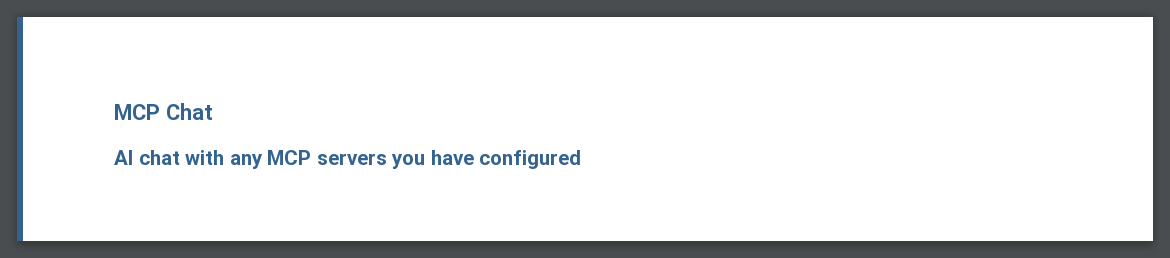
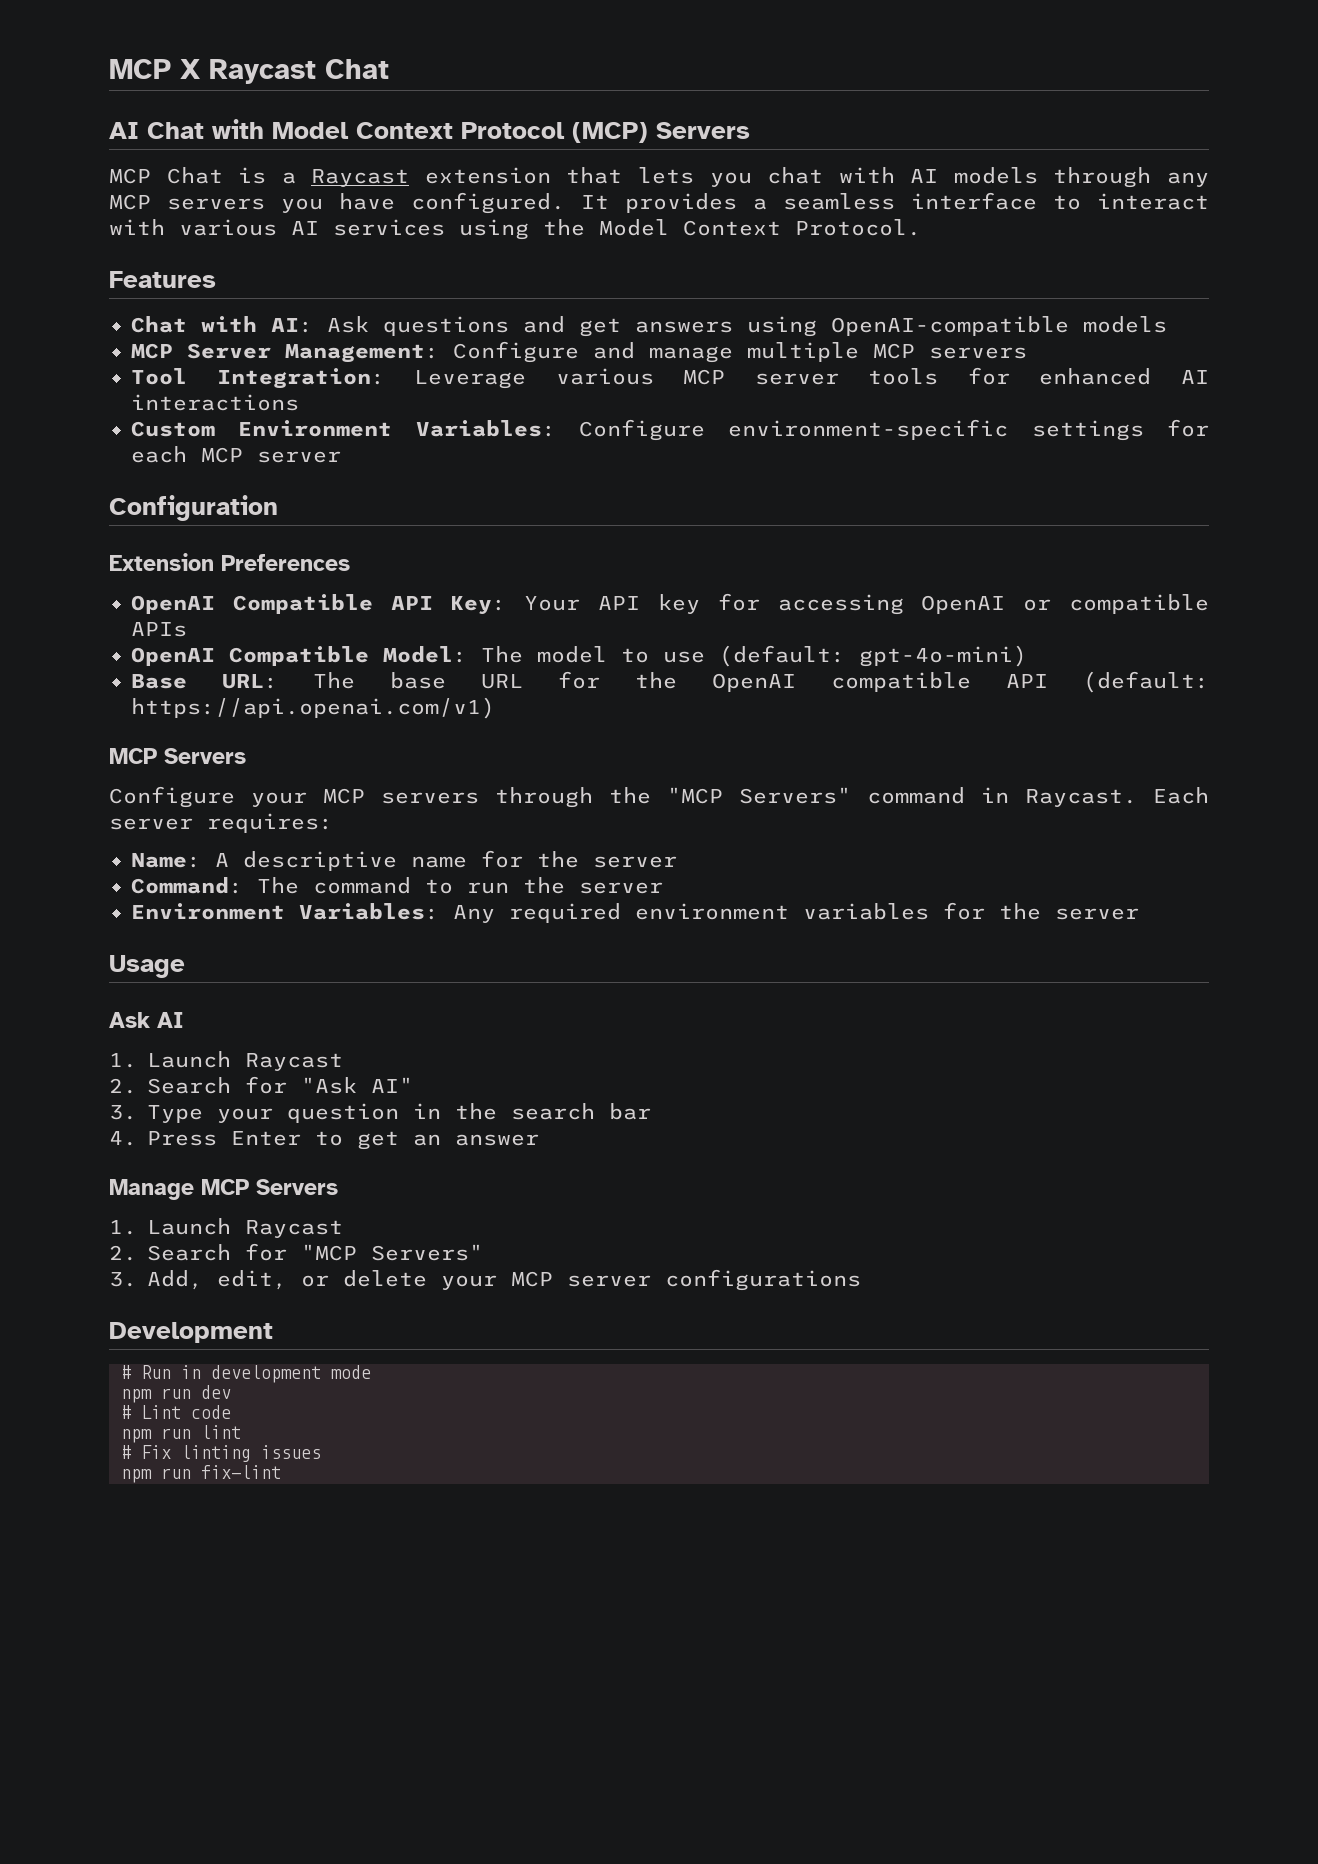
[114,104,160,120] MCP -> [109,59,316,84] MCP X Raycast
[138,150,225,165] chat with -> [147,119,750,143] [109,167,1152,188] Chat with Model Context Protocol (MCP) Servers // MCP Chat is a Raycast extension that lets you chat with AI models through
[479,150,582,169] configured -> [411,192,1209,214] [109,219,921,240] [109,271,216,288] [131,316,1167,337] [131,341,1027,363] [131,367,1209,389] [131,394,299,411] [131,419,1209,441] [131,446,341,463] [109,495,278,521] [109,553,350,571] [131,593,1210,615] [131,622,187,637] [131,645,1027,667] [131,671,1209,693] [131,697,495,719] [109,748,246,764] [109,786,1209,808] [109,813,333,833] [131,850,677,871] [131,877,663,894] [131,902,1139,923] [109,955,185,978] [109,1012,184,1028] [109,1051,343,1071] [109,1076,413,1094] [109,1103,651,1123] [109,1131,539,1150] [109,1179,338,1200] [109,1218,343,1238] [109,1243,483,1261] [109,1269,861,1291] [109,1322,273,1343] [121,1365,371,1383] [121,1385,231,1403] [121,1405,231,1419] [121,1425,241,1443] [121,1445,321,1462] [121,1465,281,1483] configured. It provides a seamless interface to interact with various AI services using the Model Context Protocol. // Features // Chat with AI: Ask questions and get answers using OpenAI-compatible models // MCP Server Management: Configure and manage multiple MCP servers // Tool Integration: Leverage various MCP server tools for enhanced AI interactions // Custom Environment Variables: Configure environment-specific settings for each MCP server // Configuration // Extension Preferences // OpenAI Compatible API Key: Your API key for accessing OpenAI or compatible APIs // OpenAI Compatible Model: The model to use (default: gpt-4o-mini) // Base URL: The base URL for the OpenAI compatible API (default: https://api.openai.com/v1) // MCP Servers // Configure your MCP servers through the "MCP Servers" command in Raycast. Each server requires: // Name: A descriptive name for the server // Command: The command to run the server // Environment Variables: Any required environment variables for the server // Usage // Ask AI // 1. Launch Raycast // 2. Search for "Ask AI" // 3. Type your question in the search bar // 4. Press Enter to get an answer // Manage MCP Servers // 1. Launch Raycast // 2. Search for "MCP Servers" // 3. Add, edit, or delete your MCP server configurations // Development // # Run in development mode // npm run dev // # Lint code // npm run lint // # Fix linting issues // npm run fix-lint

